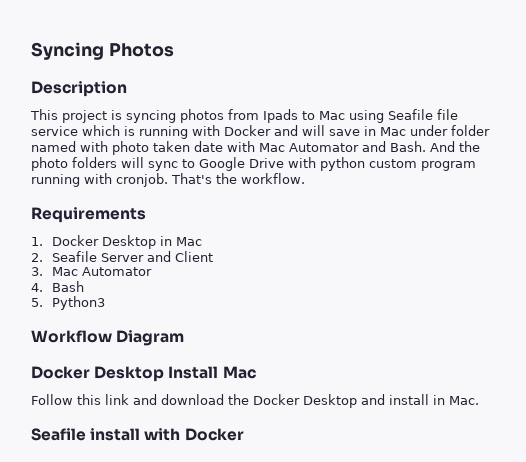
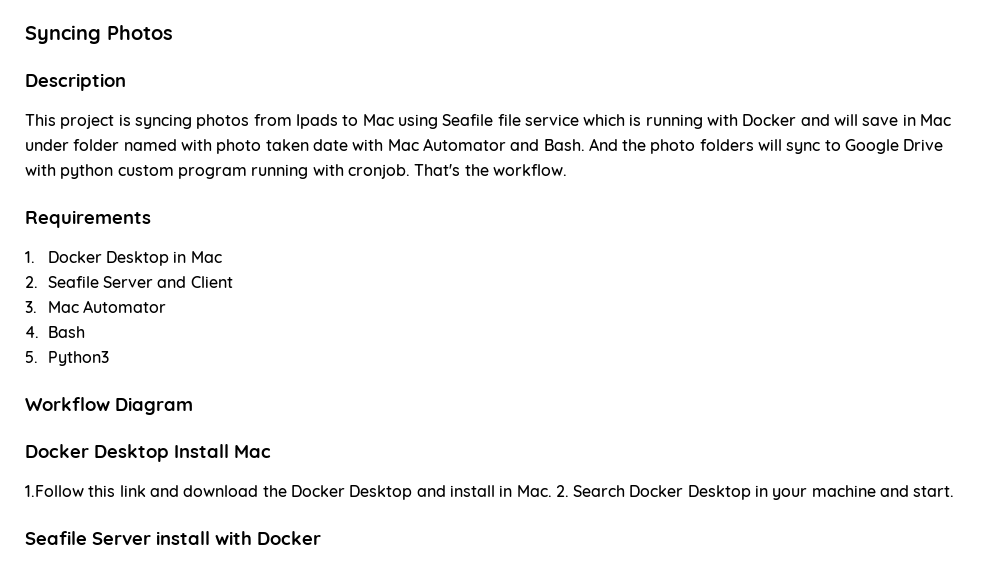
[31,394,73,405] Follow -> [25,485,84,497] 1.Follow
[31,428,86,441] // Seafile -> [555,485,955,500] [25,531,151,545] 2. Search Docker Desktop in your machine and start. // Seafile Server

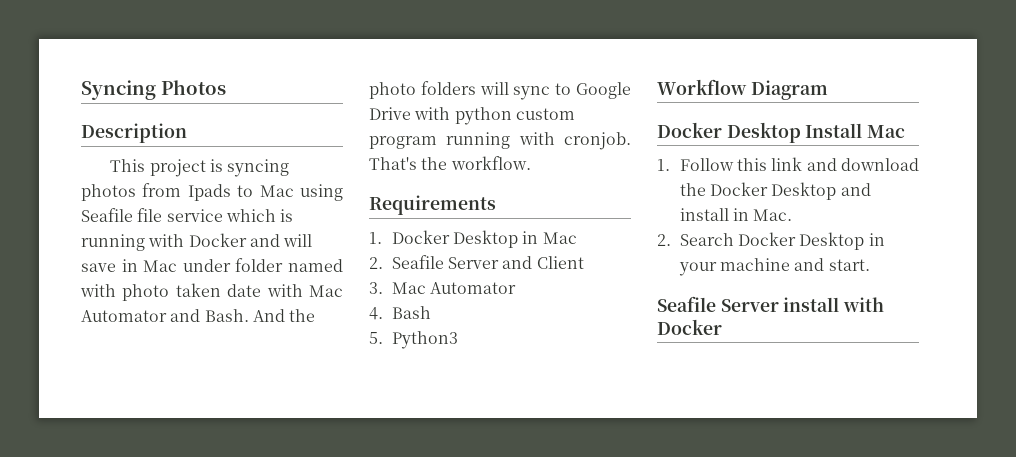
[25,485,84,497] 1.Follow -> [657,158,734,171] 1. Follow
(552, 491) none -> (793, 215) //

